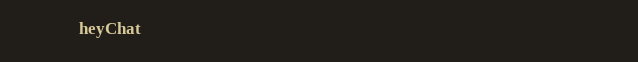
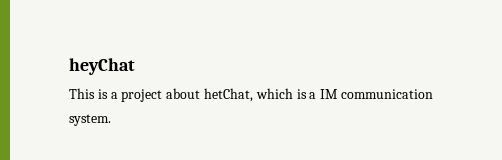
(141, 30) none -> [69,88,434,102] [69,114,111,126] // This is a project about hetChat, which is a IM communication system.

